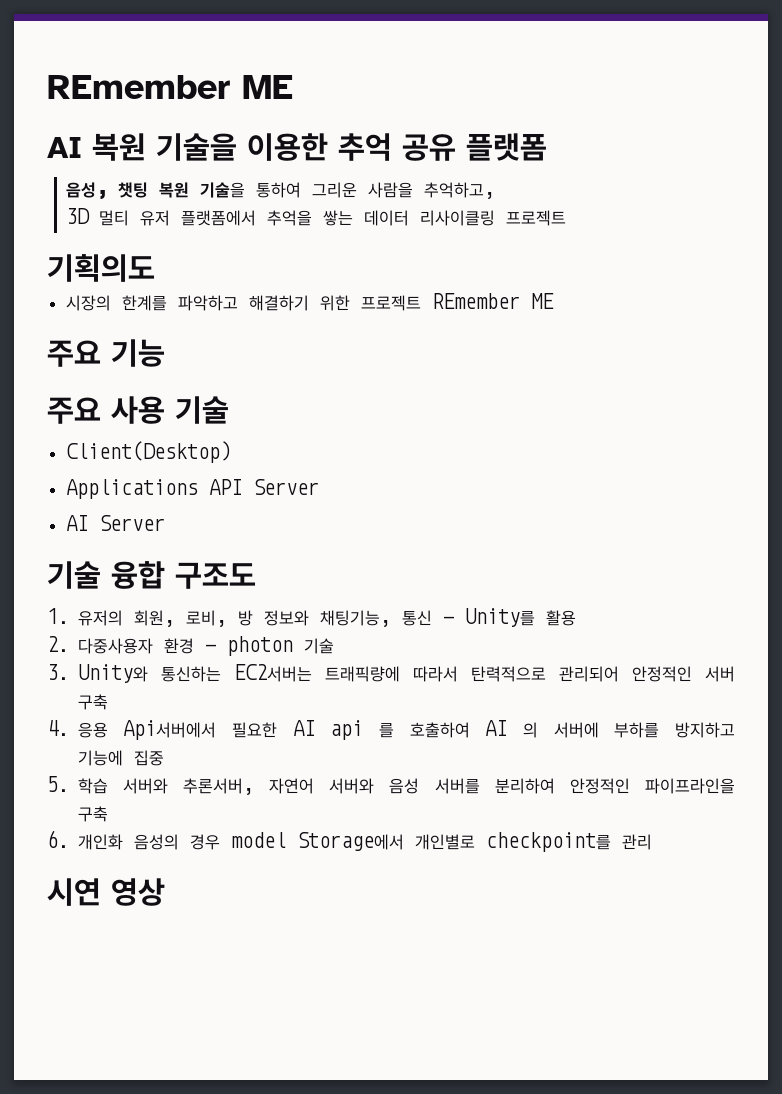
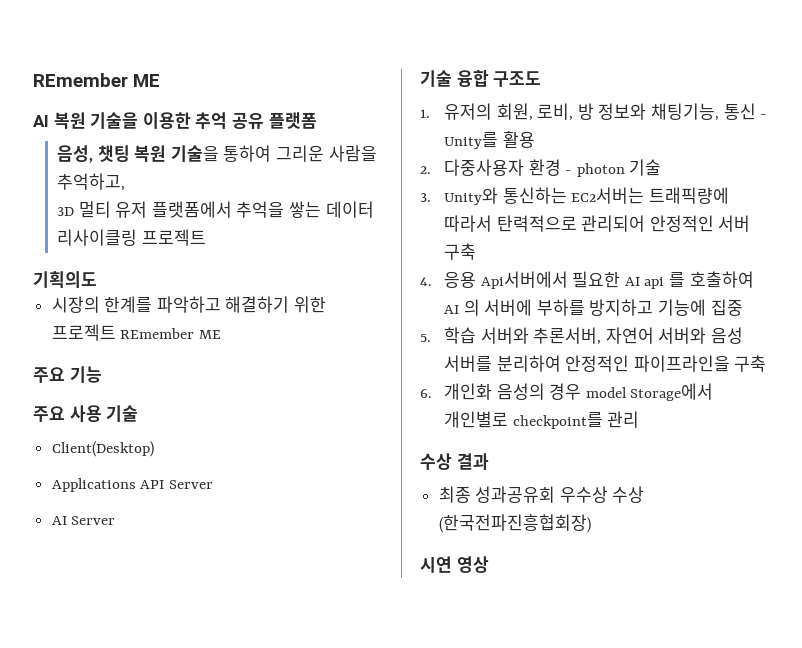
(652, 842) none -> [420,453,489,470] [438,486,645,503] [438,514,591,533] // 수상 결과 // 최종 성과공유회 우수상 수상 (한국전파진흥협회장)

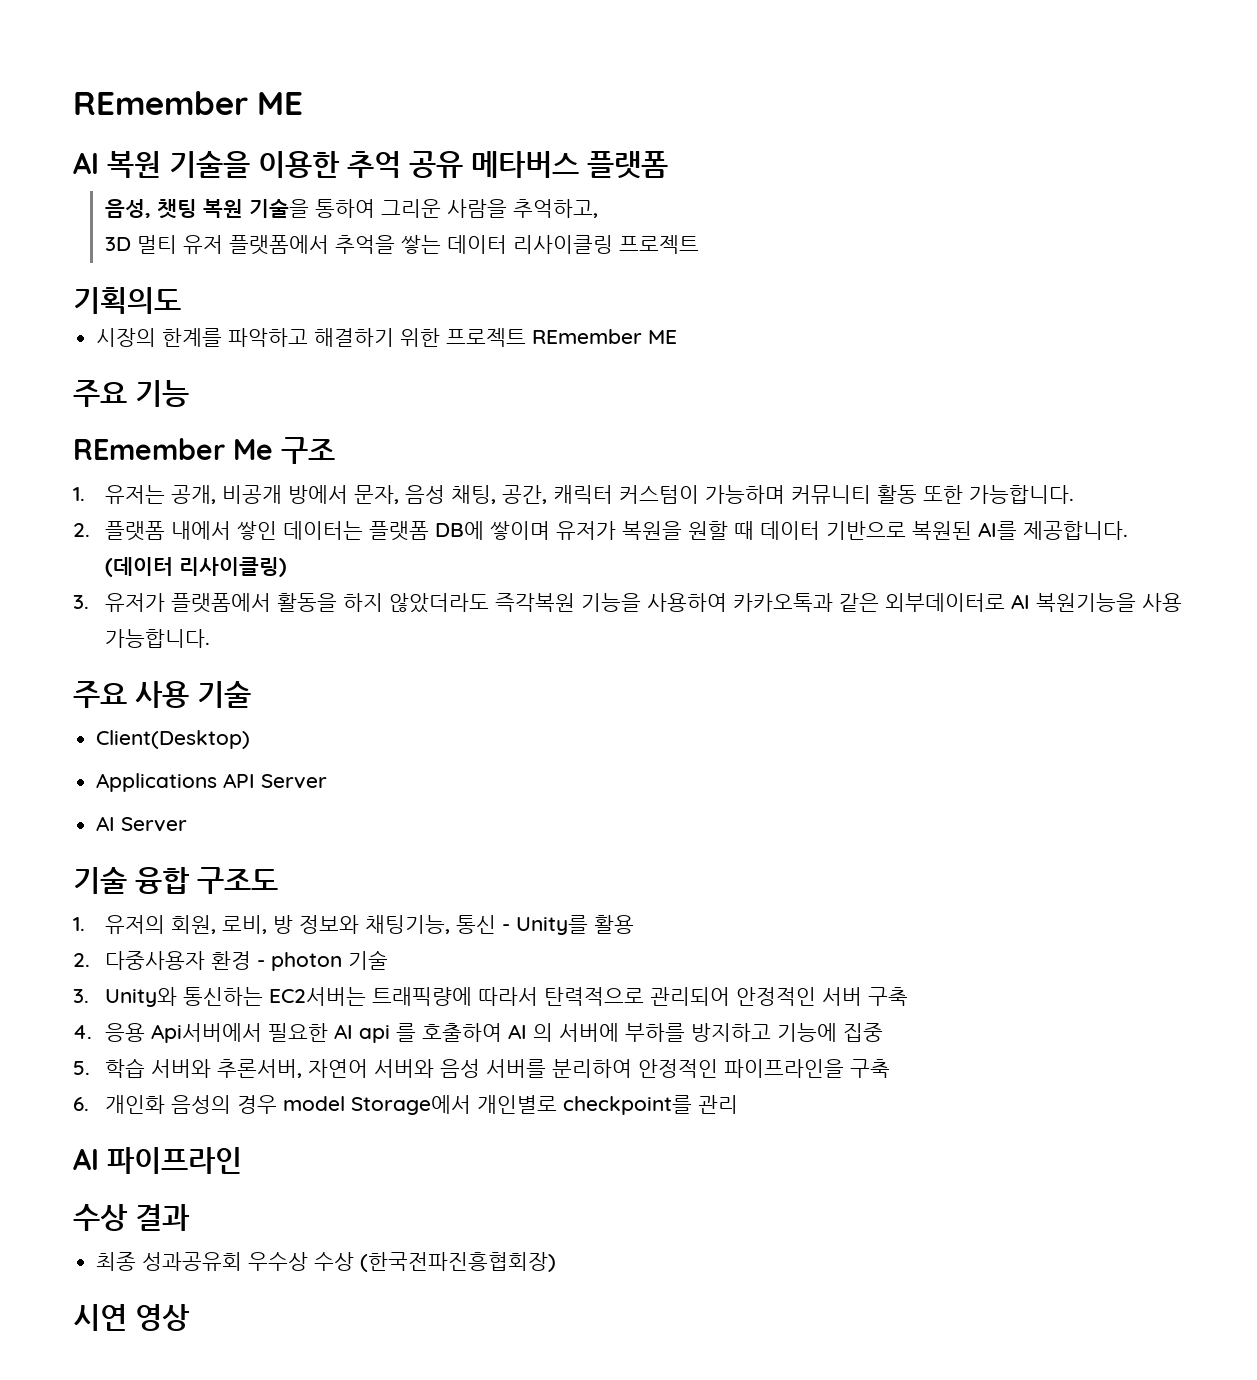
(264, 121) none -> [471,151,579,178] 메타버스
(102, 374) none -> [73,437,335,464] [73,485,1074,504] [73,521,1128,541] [104,557,287,577] [73,593,1182,613] [104,629,210,648] // REmember Me 구조 // 1. 유저는 공개, 비공개 방에서 문자, 음성 채팅, 공간, 캐릭터 커스텀이 가능하며 커뮤니티 활동 또한 가능합니다. // 2. 플랫폼 내에서 쌓인 데이터는 플랫폼 DB에 쌓이며 유저가 복원을 원할 때 데이터 기반으로 복원된 AI를 제공합니다. (데이터 리사이클링) // 3. 유저가 플랫폼에서 활동을 하지 않았더라도 즉각복원 기능을 사용하여 카카오톡과 같은 외부데이터로 AI 복원기능을 사용 가능합니다.
(640, 419) none -> [73,1147,242,1174] // AI 파이프라인

